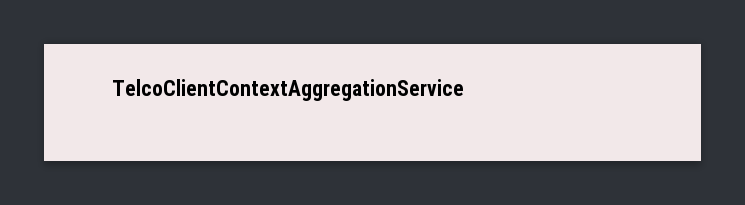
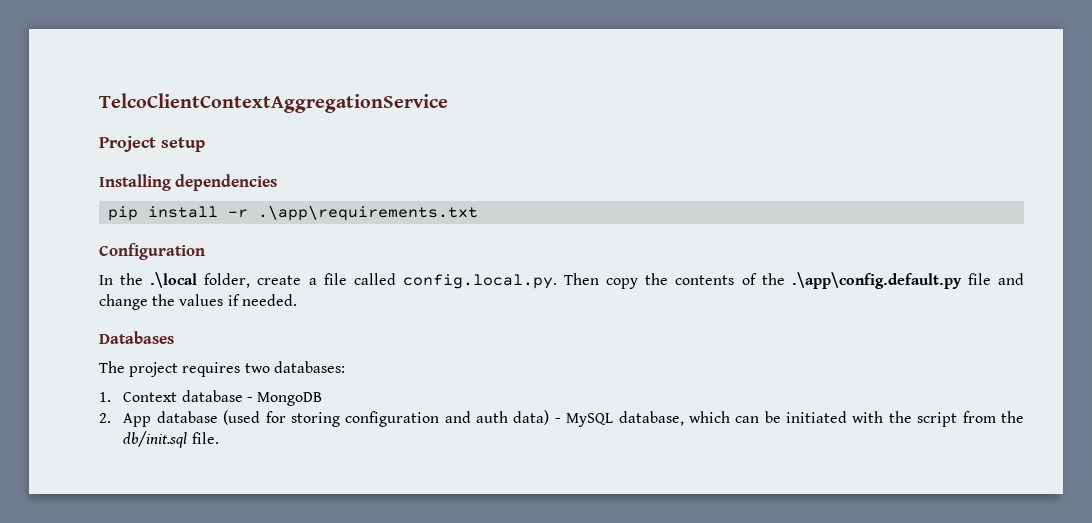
(464, 90) none -> [99,136,205,152] [99,174,278,191] [108,205,479,221] [99,243,205,260] [99,272,1024,289] [99,294,297,310] [99,331,174,344] [99,361,345,377] [99,390,322,406] [99,410,1025,427] [123,431,219,448] // Project setup // Installing dependencies // pip install -r .\app\requirements.txt // Configuration // In the .\local folder, create a file called config.local.py. Then copy the contents of the .\app\config.default.py file and change the values if needed. // Databases // The project requires two databases: // 1. Context database - MongoDB // 2. App database (used for storing configuration and auth data) - MySQL database, which can be initiated with the script from the db/init.sql file.

